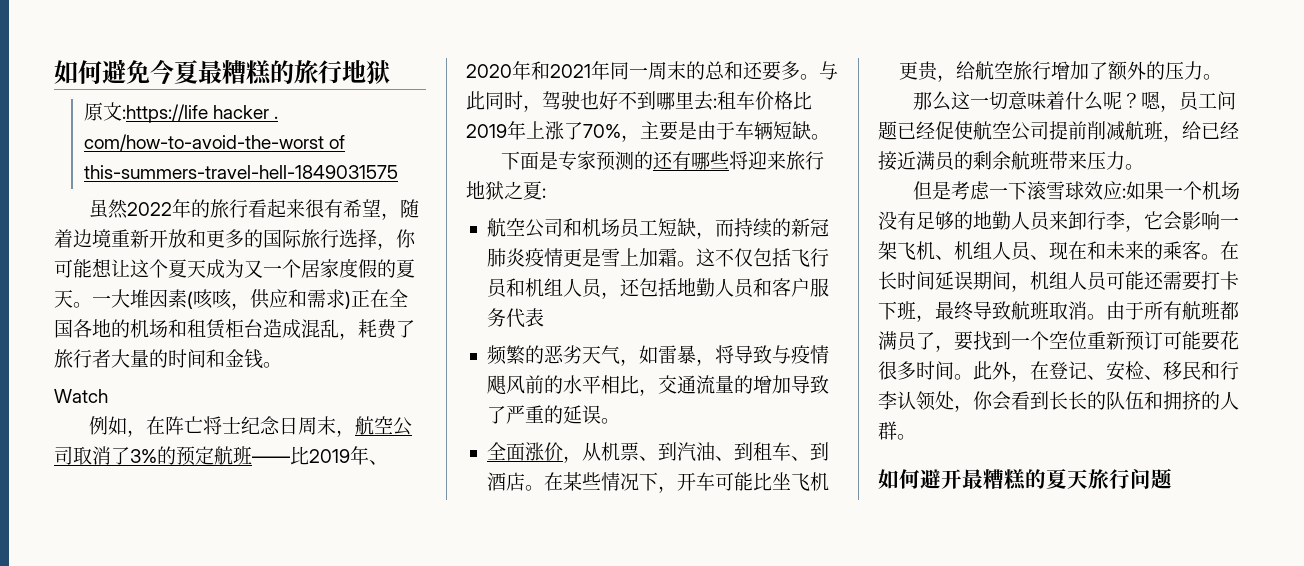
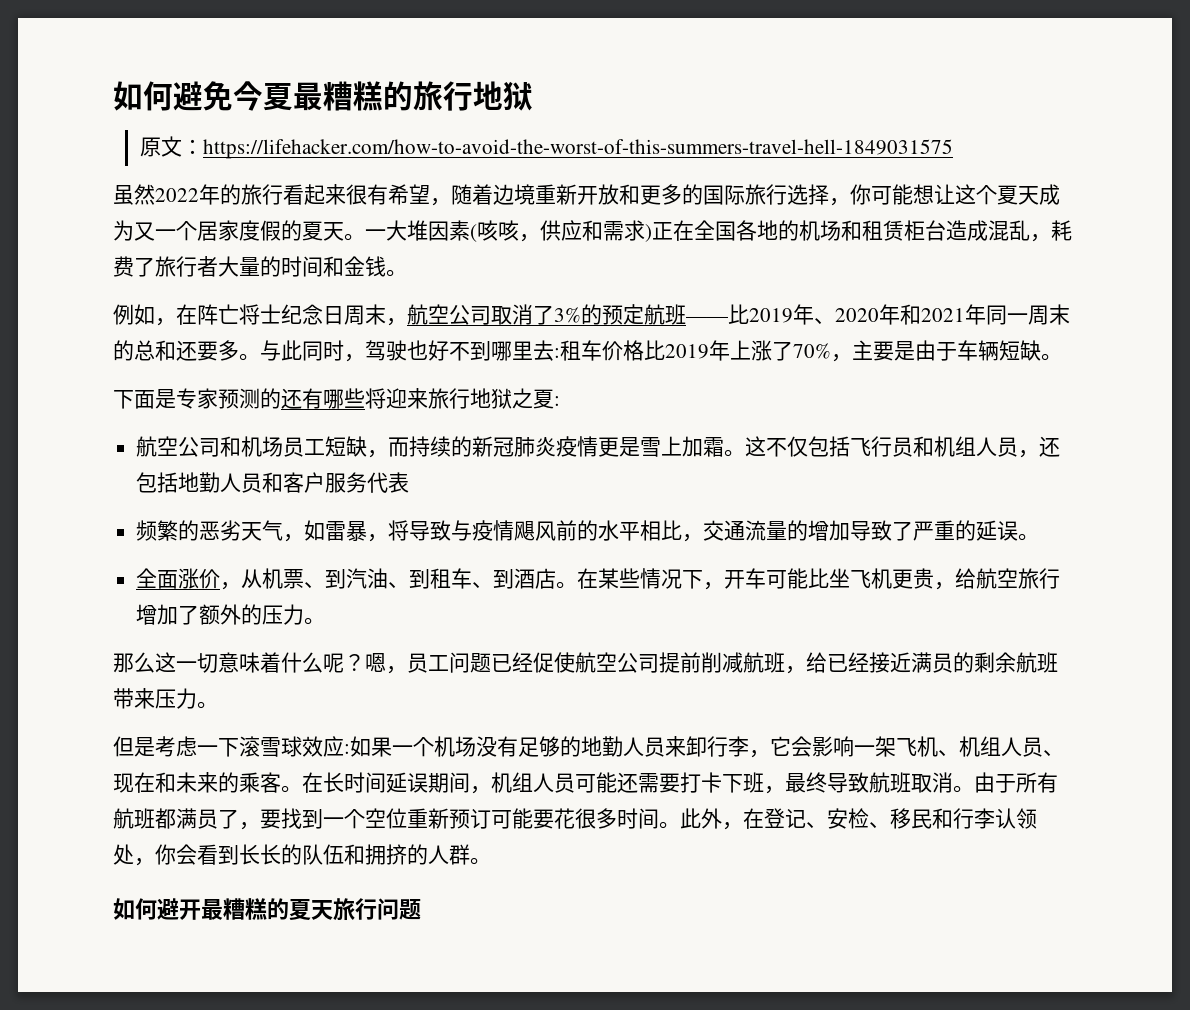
[121,104,279,123] [83,134,345,151] [83,165,398,179] :https://life hacker . com/how-to-avoid-the-worst of this-summers-travel-hell-1849031575 -> [181,139,953,159] ：https://lifehacker.com/how-to-avoid-the-worst-of-this-summers-travel-hell-1849031575
[54,389,108,403] // Watch -> (407, 273) none

